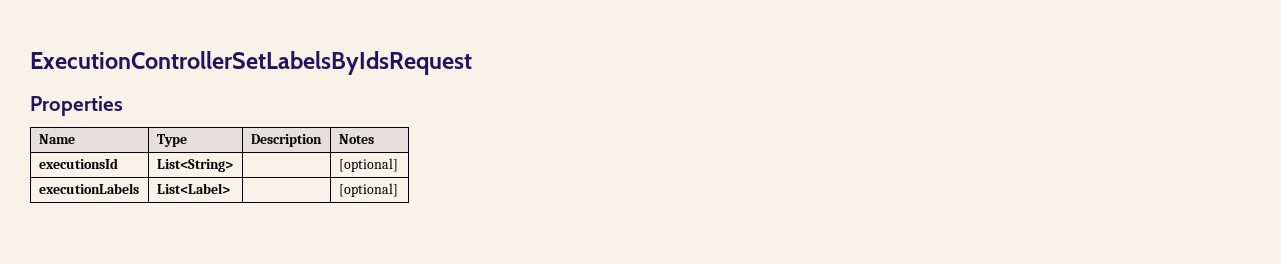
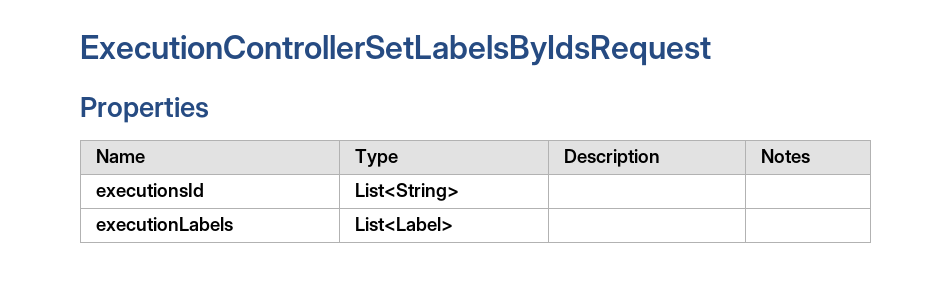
[338,158,398,172] [optional] -> (459, 192) none
[338,183,398,197] [optional] -> (453, 224) none

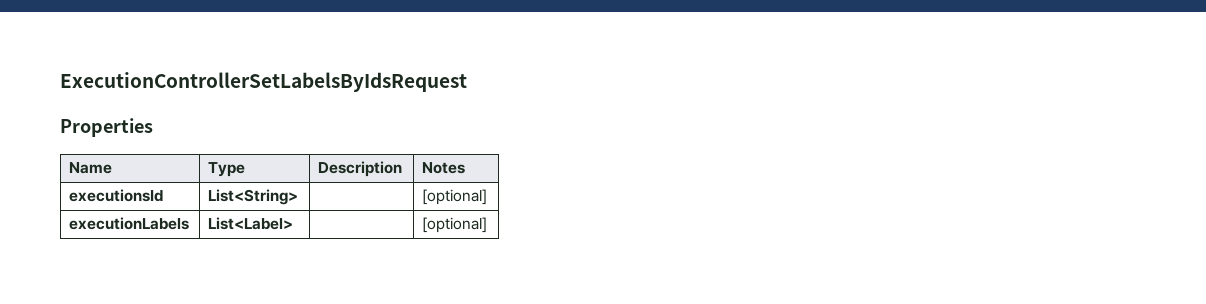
(459, 192) none -> [422,189,488,205] [optional]
(453, 224) none -> [422,217,488,233] [optional]

